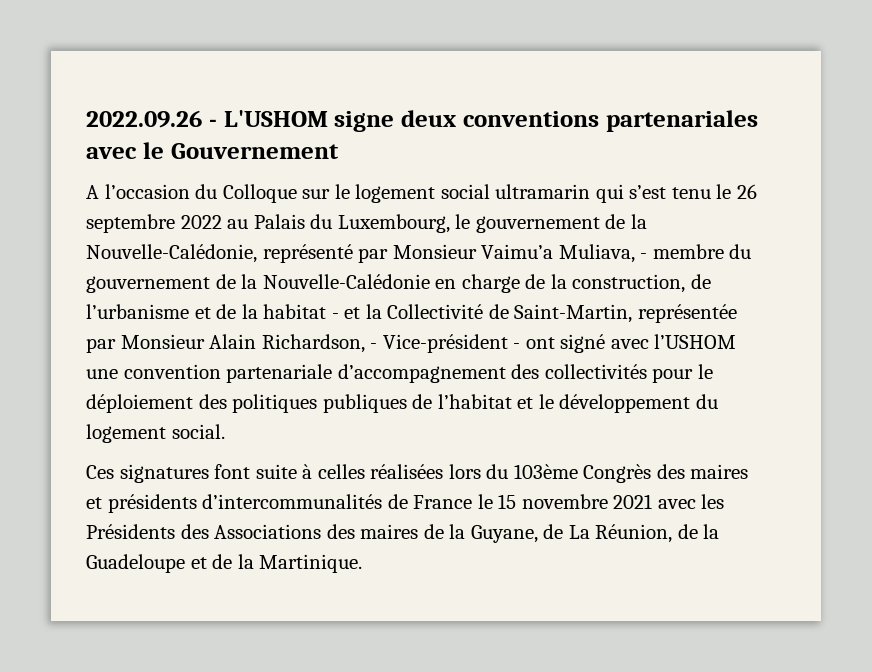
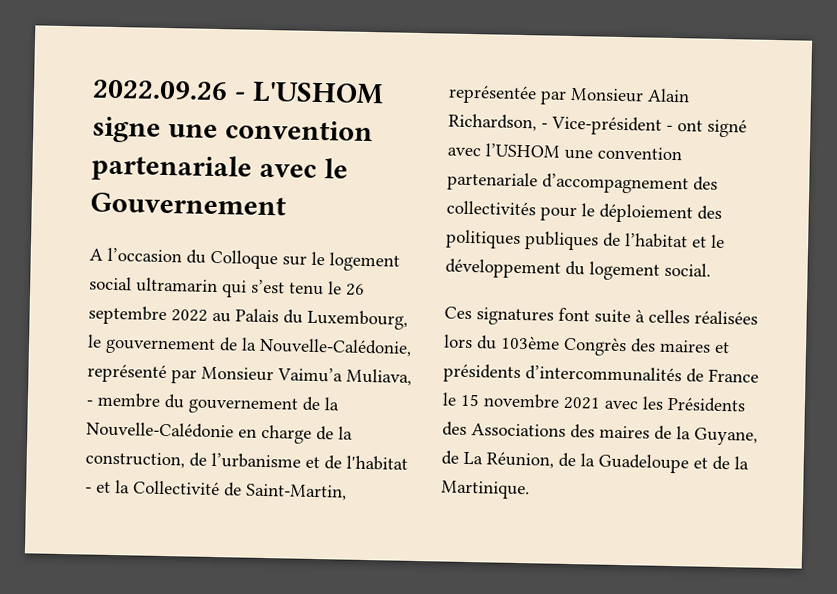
[401,110,758,132] deux conventions partenariales -> [167,119,373,142] [91,153,252,183] une convention partenariale
[241,304,327,319] la habitat -> [346,455,408,471] l'habitat

